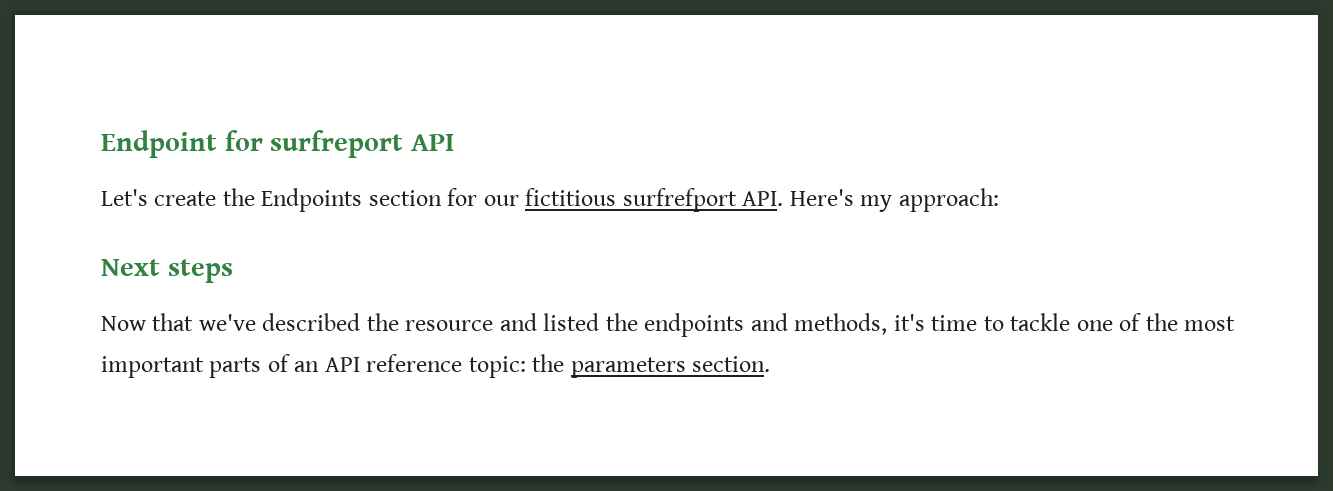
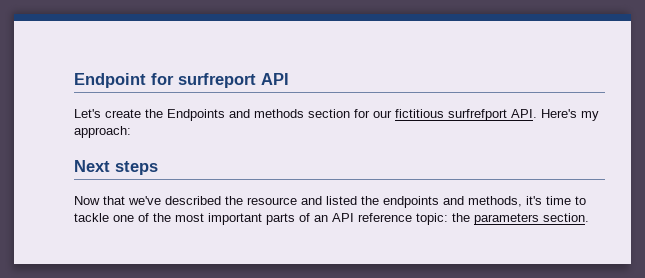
(363, 200) none -> [229,109,304,118] and methods

